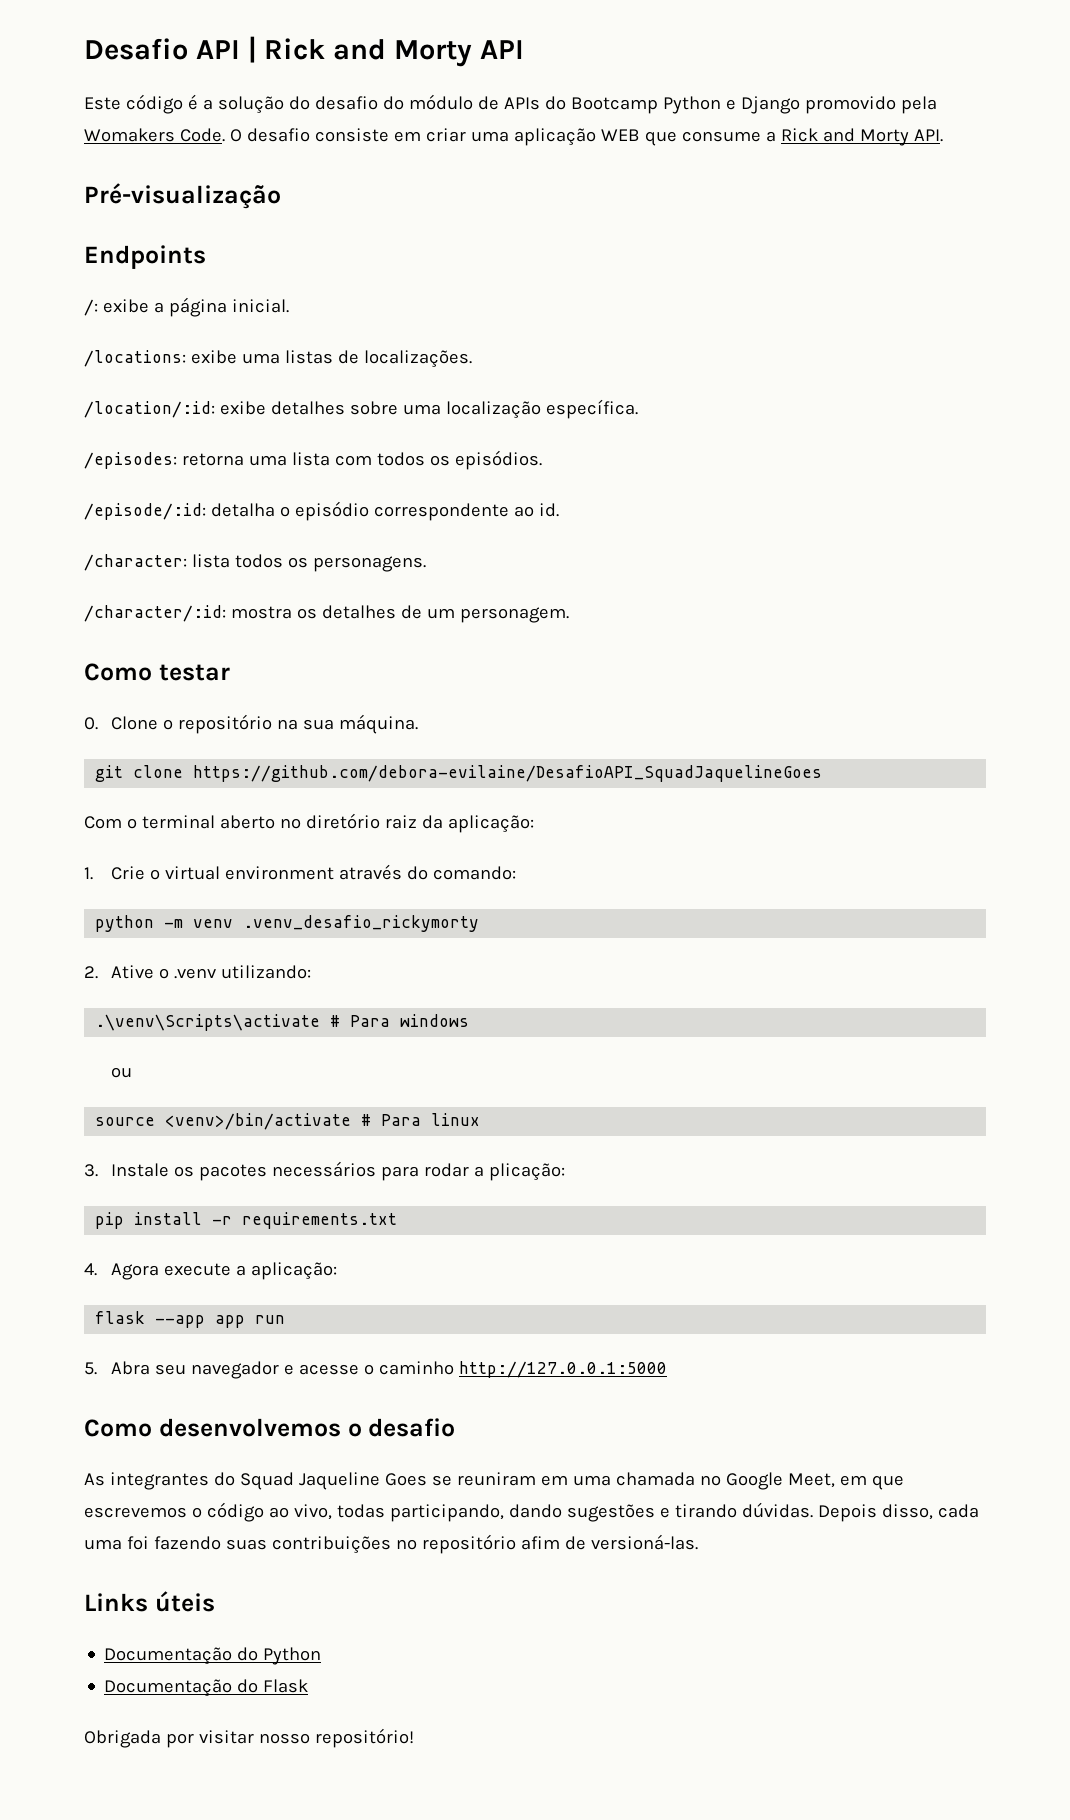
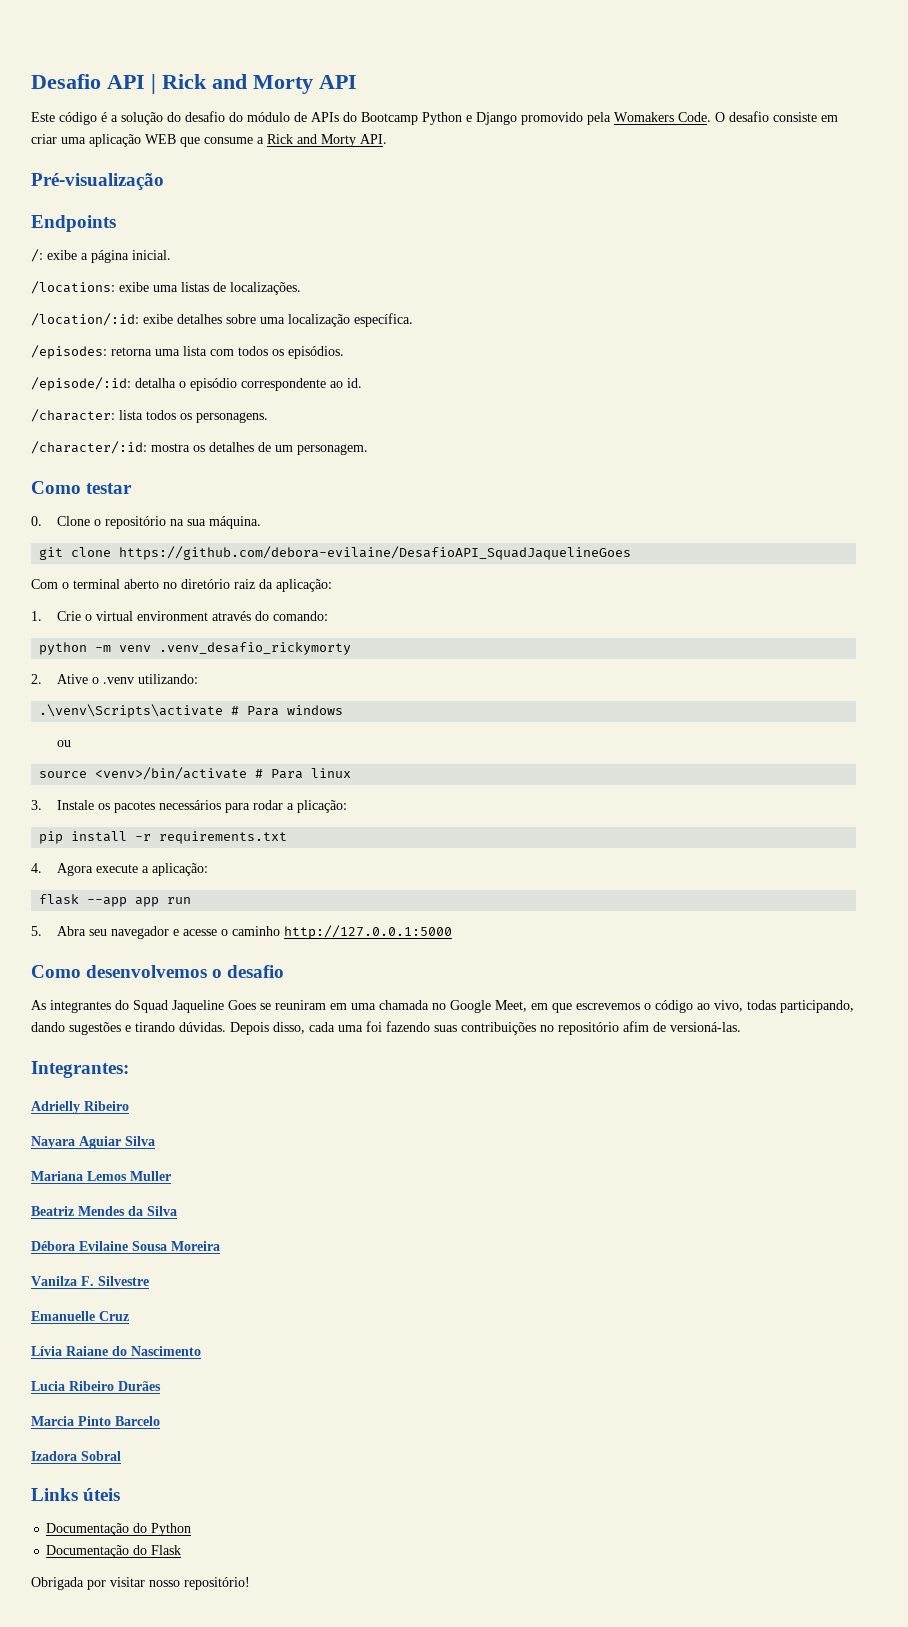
(698, 1542) none -> [31,1061,129,1078] [31,1101,129,1114] [31,1136,155,1149] [31,1171,171,1181] [31,1206,177,1216] [31,1241,220,1251] [31,1276,149,1286] [31,1311,129,1321] [31,1346,201,1356] [31,1381,161,1391] [31,1416,160,1426] [31,1451,121,1461] // Integrantes: // Adrielly Ribeiro // Nayara Aguiar Silva // Mariana Lemos Muller // Beatriz Mendes da Silva // Débora Evilaine Sousa Moreira // Vanilza F. Silvestre // Emanuelle Cruz // Lívia Raiane do Nascimento // Lucia Ribeiro Durães // Marcia Pinto Barcelo // Izadora Sobral

